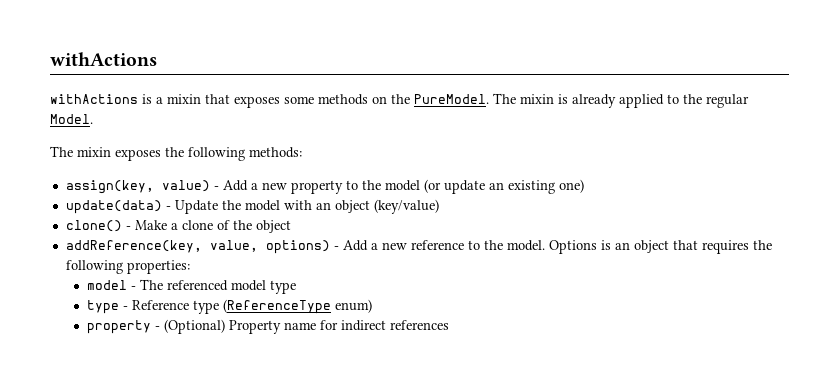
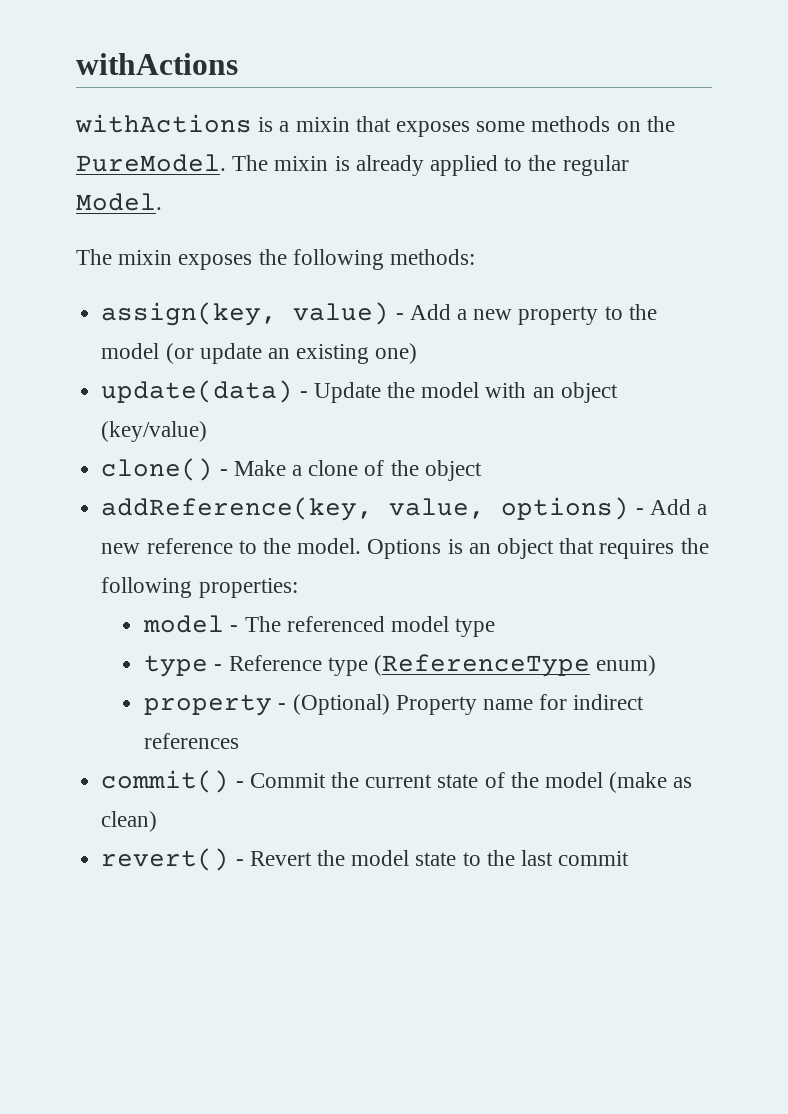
(450, 325) none -> [101,770,693,793] [101,811,158,832] [101,848,630,871] // commit() - Commit the current state of the model (make as clean) // revert() - Revert the model state to the last commit

